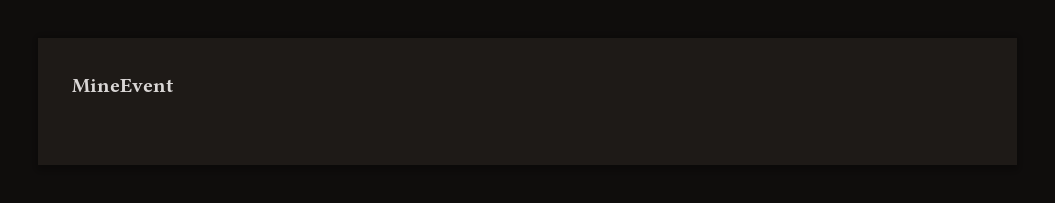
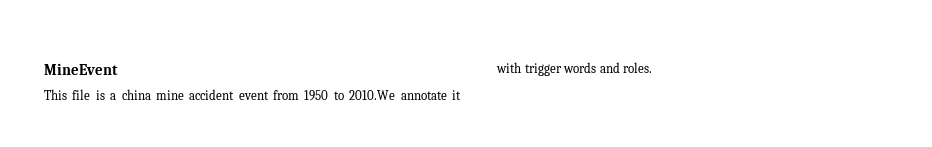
(173, 85) none -> [44,89,461,101] [496,62,653,76] // This file is a china mine accident event from 1950 to 2010.We annotate it with trigger words and roles.

